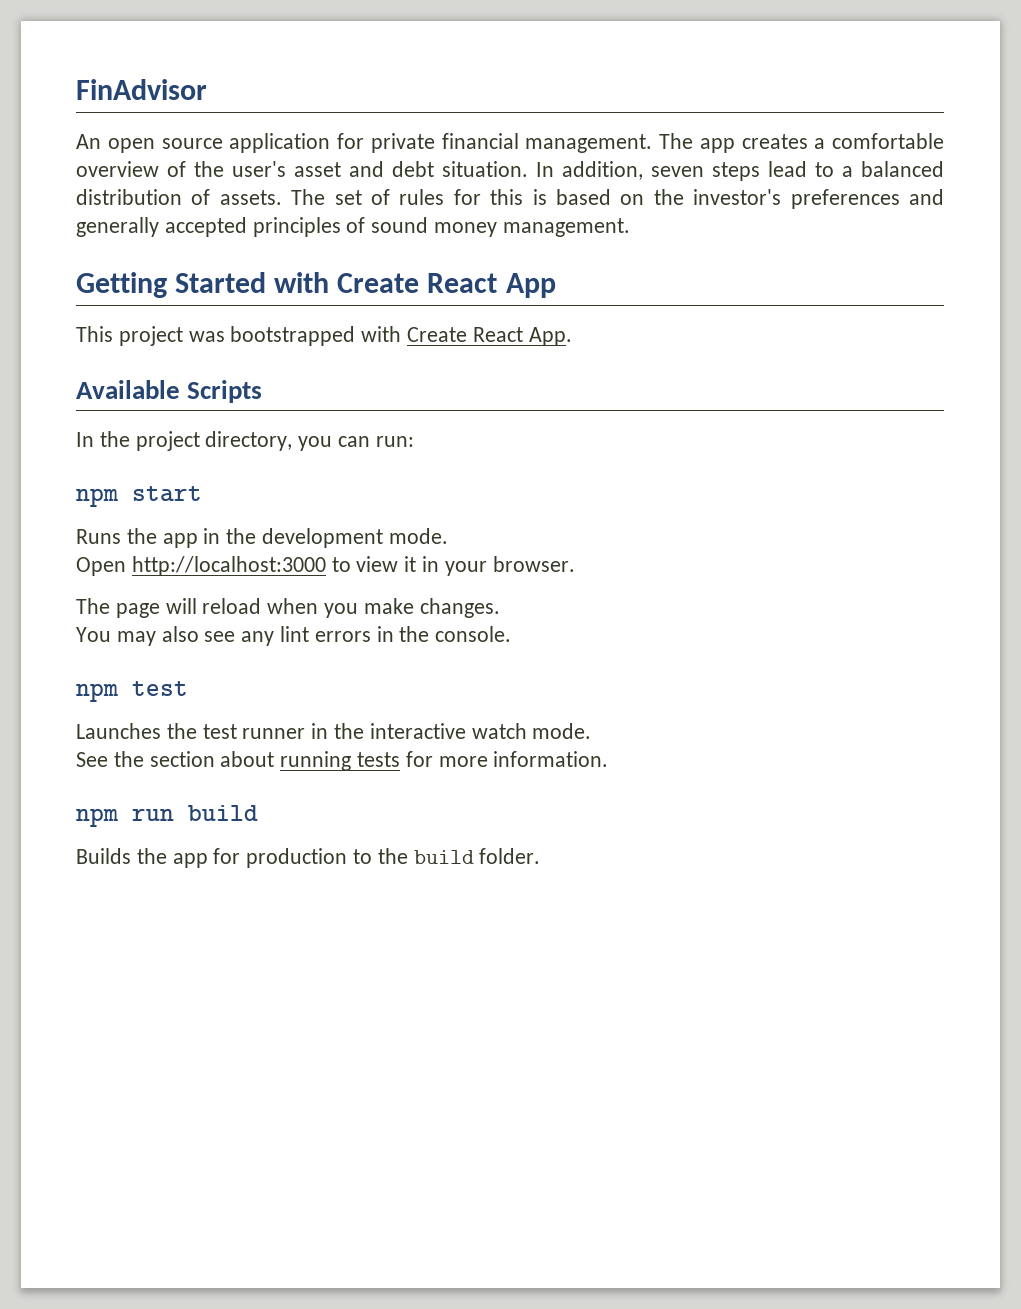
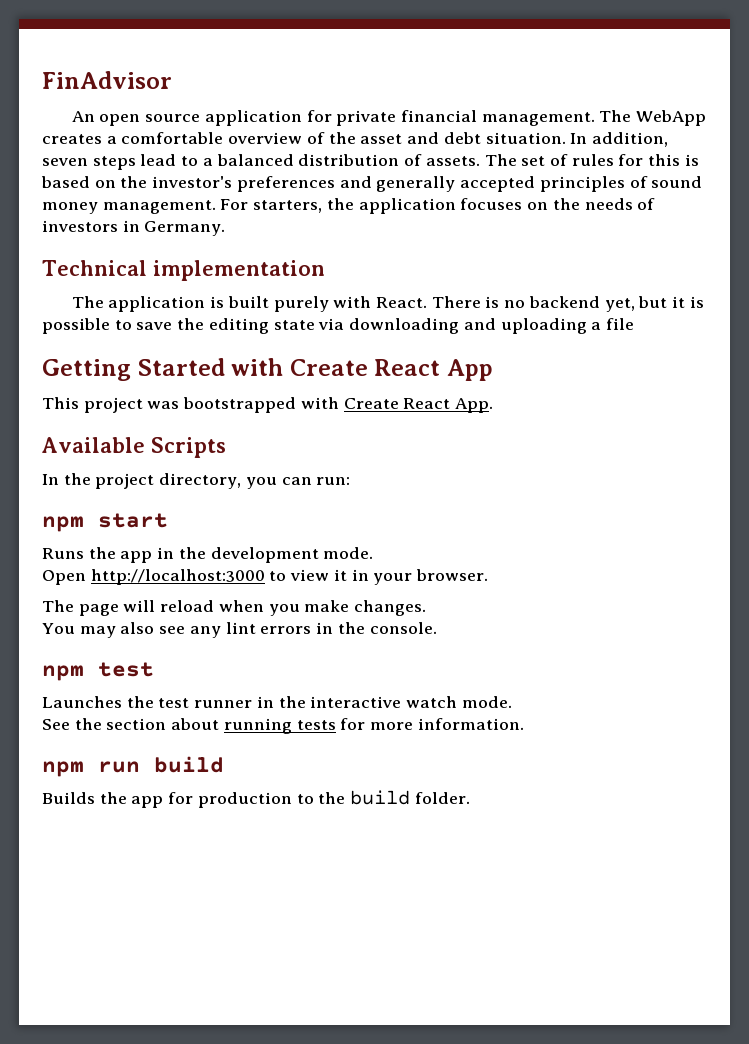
[699,138,735,153] app -> [636,110,707,126] WebApp
[232,161,286,177] user's -> (356, 138) none
(630, 227) none -> [220,198,656,214] [42,220,226,236] [42,260,325,281] [71,296,704,312] [42,318,634,334] For starters, the application focuses on the needs of investors in Germany. // Technical implementation // The application is built purely with React. There is no backend yet, but it is possible to save the editing state via downloading and uploading a file

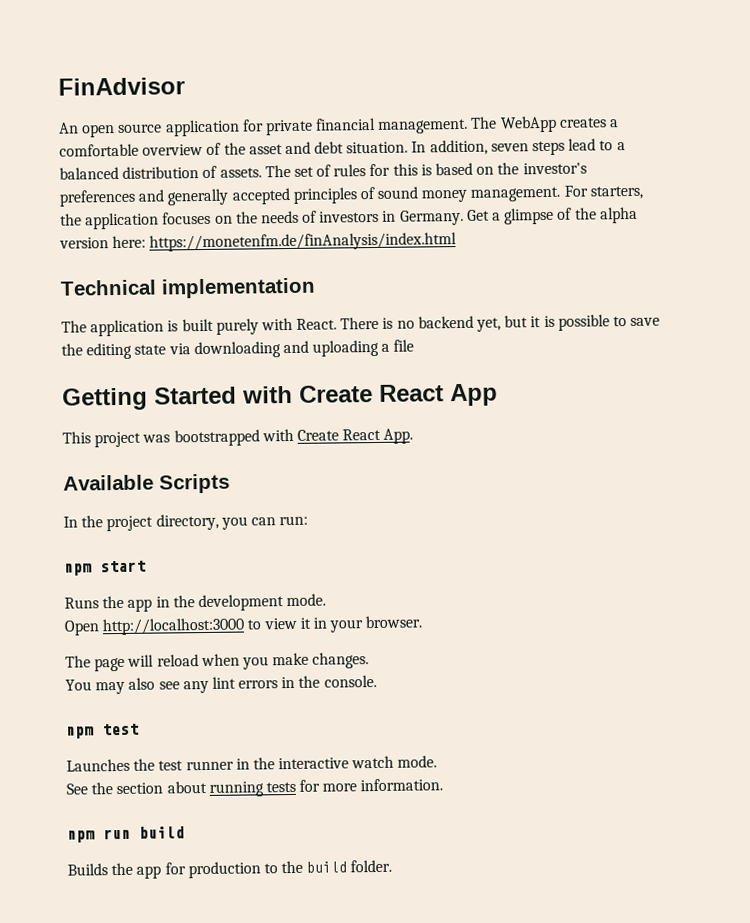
(226, 228) none -> [466,206,638,225] [59,232,458,252] Get a glimpse of the alpha version here: https://monetenfm.de/finAnalysis/index.html

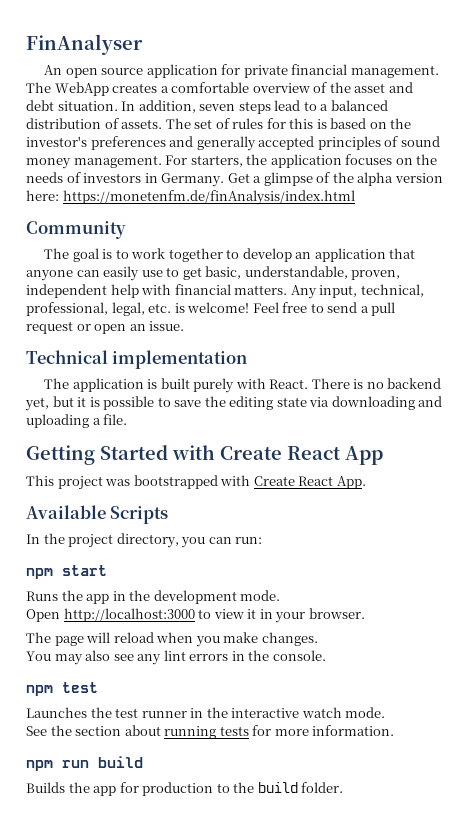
[58,77,185,96] FinAdvisor -> [26,34,143,55] FinAnalyser
(458, 242) none -> [26,221,126,239] [44,248,416,262] [26,266,401,281] [26,284,424,299] [26,302,396,316] [26,321,185,334] // Community // The goal is to work together to develop an application that anyone can easily use to get basic, understandable, proven, independent help with financial matters. Any input, technical, professional, legal, etc. is welcome! Feel free to send a pull request or open an issue.
[393,339,415,352] file -> [103,414,128,425] file.

